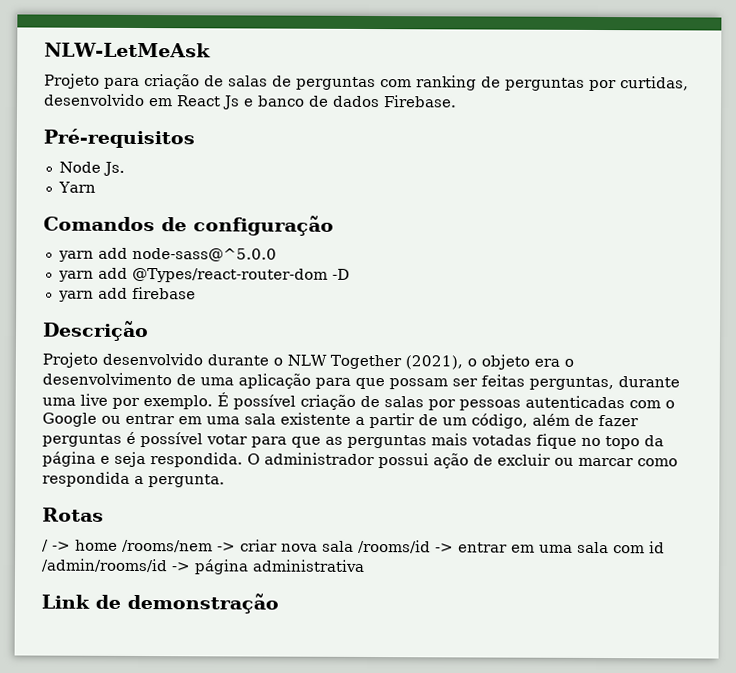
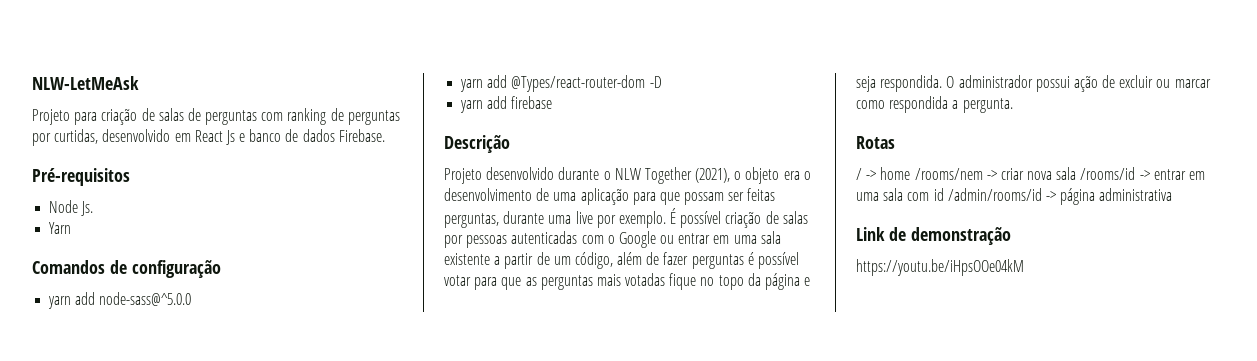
(279, 603) none -> [856,259,1024,276] // https://youtu.be/iHpsOOe04kM

